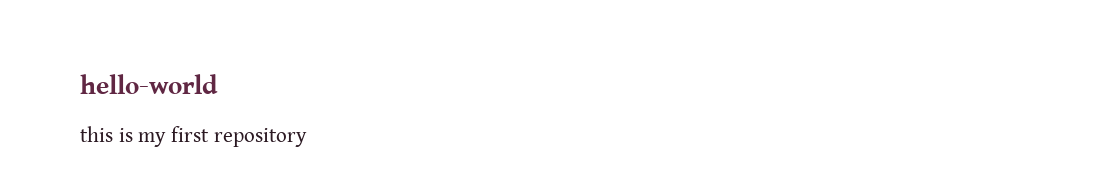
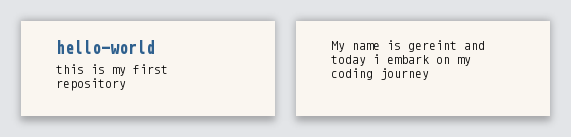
(307, 137) none -> [331,40,485,52] [331,54,471,66] [331,68,429,80] // My name is gereint and today i embark on my coding journey

